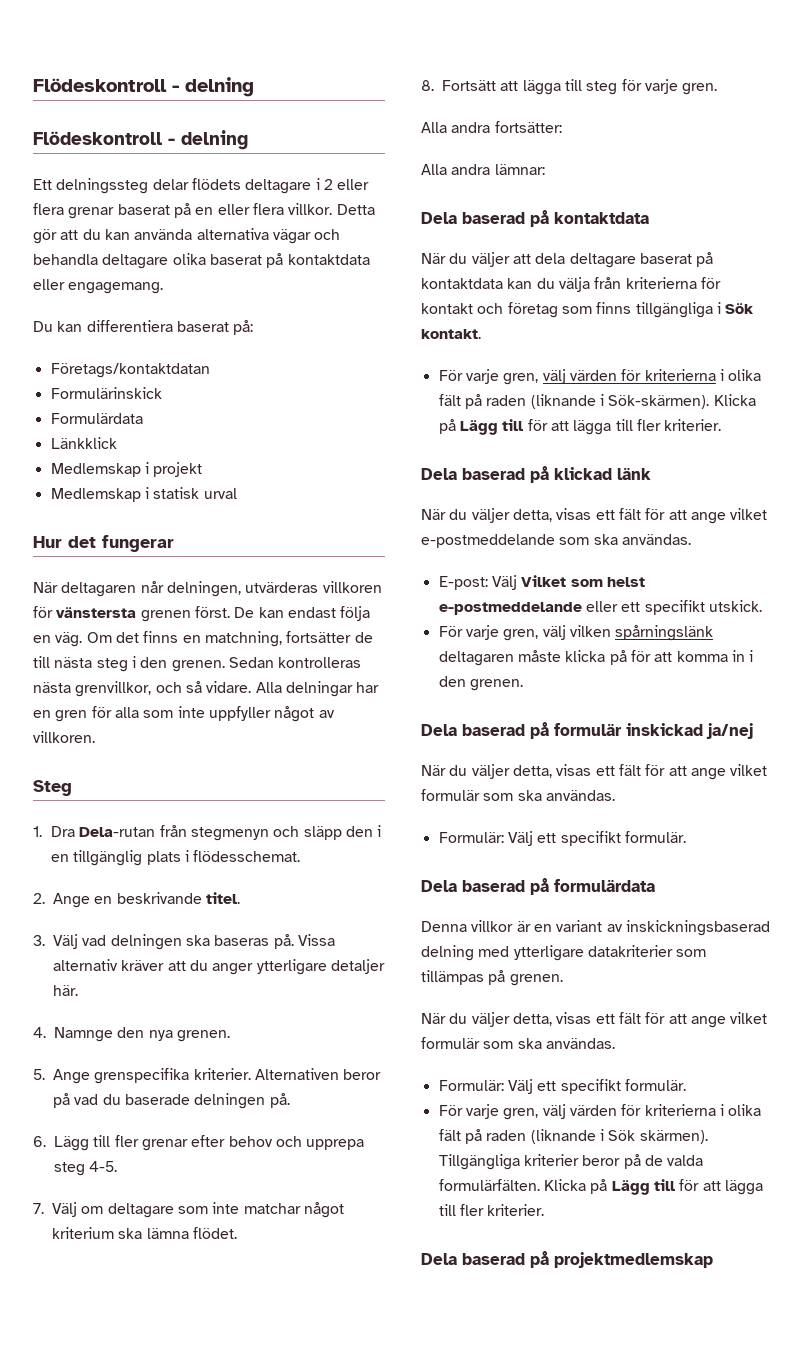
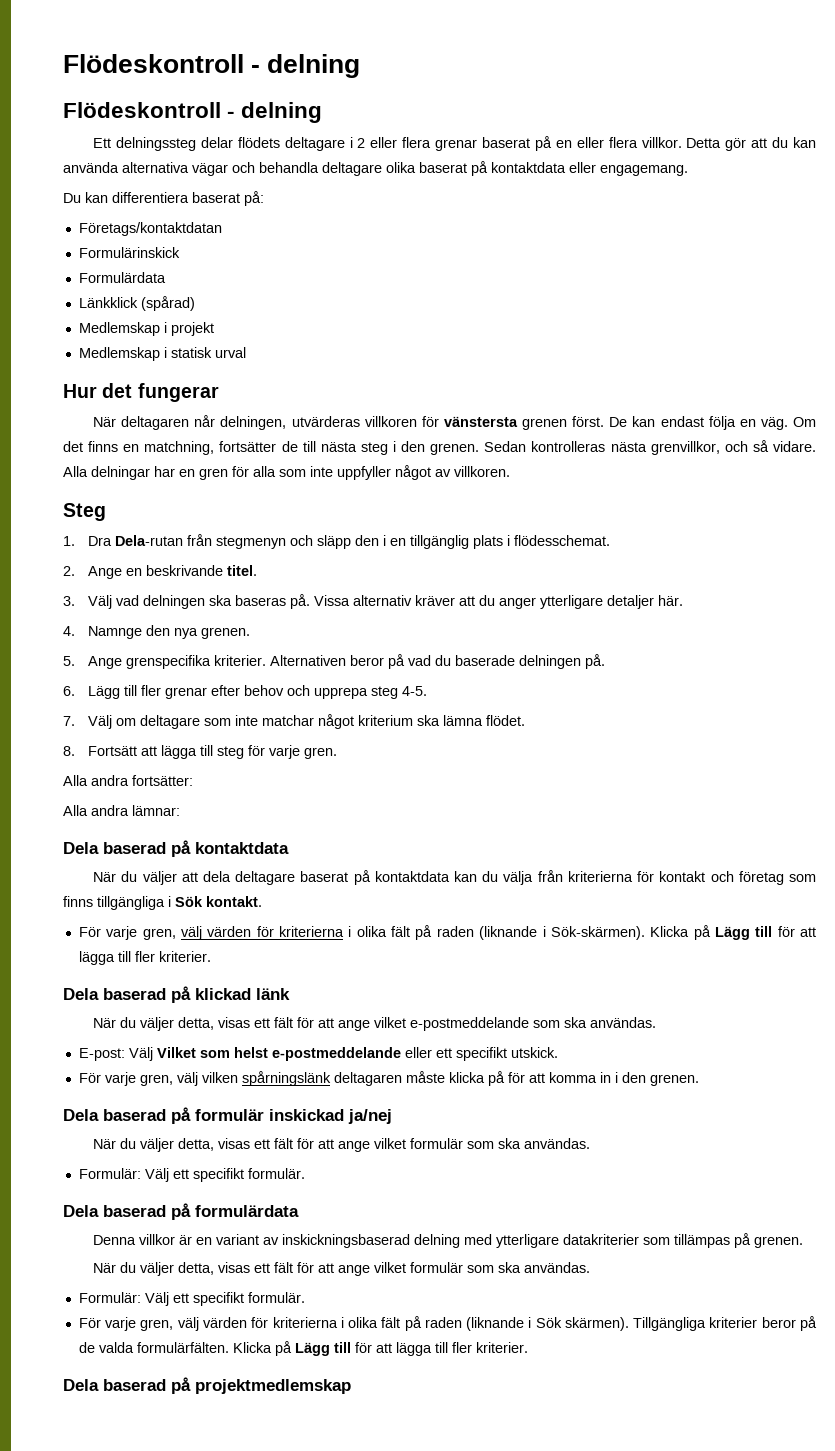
(117, 443) none -> [140,296,195,311] (spårad)

